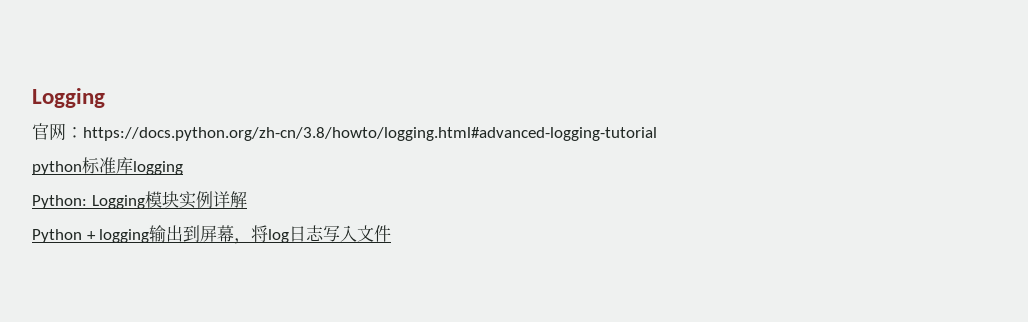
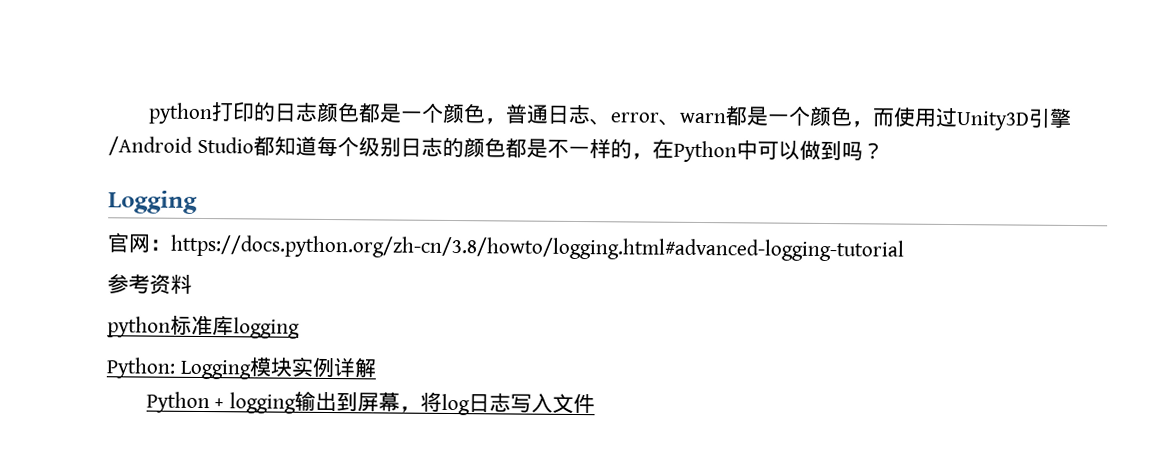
(32, 98) none -> [147,101,1072,131] [108,135,884,163] python打印的日志颜色都是一个颜色，普通日志、error、warn都是一个颜色，而使用过Unity3D引擎/Android Studio都知道每个级别日志的颜色都是不一样的，在Python中可以做到吗？ //
(657, 134) none -> [107,273,192,295] // 参考资料

